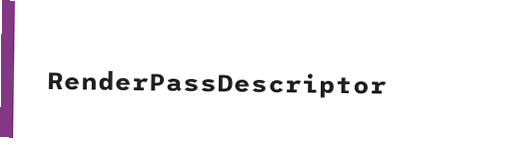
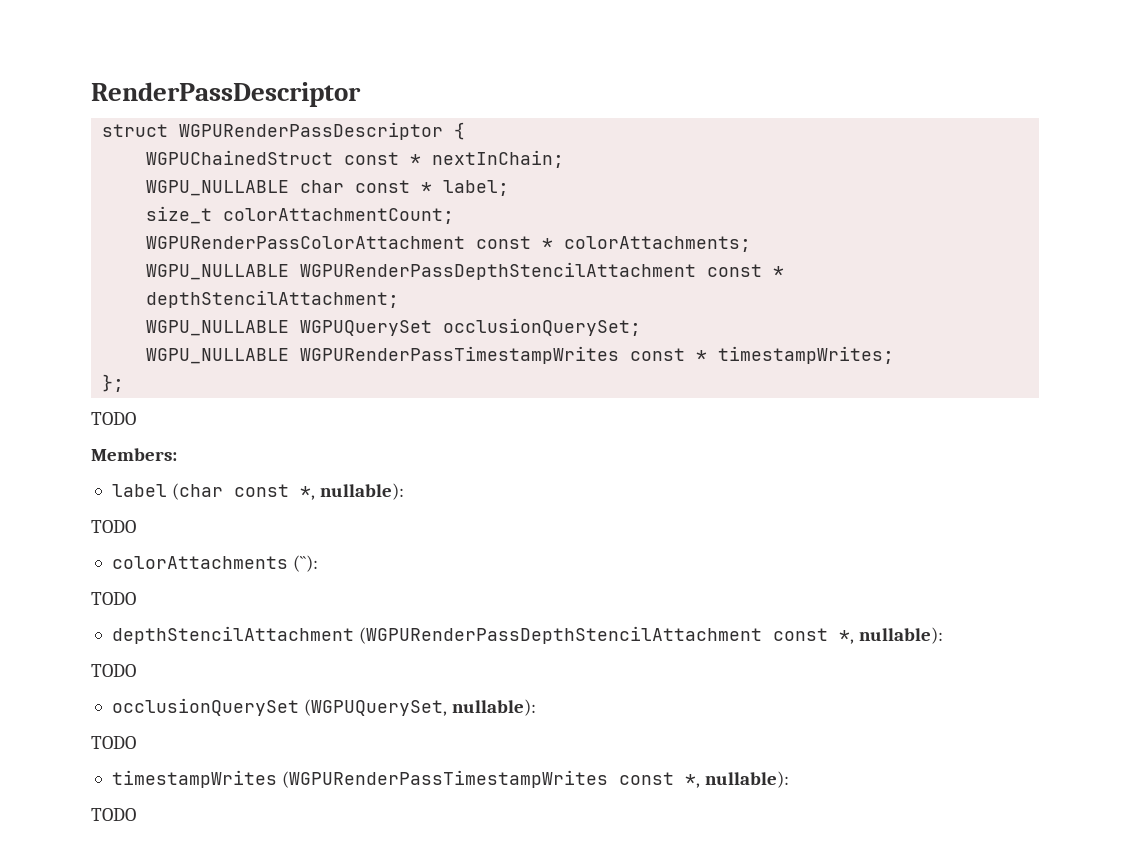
(387, 84) none -> [102,122,466,140] [146,150,565,168] [146,180,510,196] [146,206,455,224] [146,236,752,252] [146,262,785,280] [146,290,400,308] [146,318,642,336] [146,346,895,364] [102,374,125,392] [91,412,136,425] [91,448,177,461] [111,483,405,500] [91,520,136,533] [111,555,319,572] [91,592,136,605] [111,626,944,644] [91,664,136,677] [111,698,537,716] [91,736,136,749] [111,770,790,788] [91,808,136,821] // struct WGPURenderPassDescriptor { // WGPUChainedStruct const * nextInChain; // WGPU_NULLABLE char const * label; // size_t colorAttachmentCount; // WGPURenderPassColorAttachment const * colorAttachments; // WGPU_NULLABLE WGPURenderPassDepthStencilAttachment const * depthStencilAttachment; // WGPU_NULLABLE WGPUQuerySet occlusionQuerySet; // WGPU_NULLABLE WGPURenderPassTimestampWrites const * timestampWrites; // }; // TODO // Members: // label (char const *, nullable): // TODO // colorAttachments (``): // TODO // depthStencilAttachment (WGPURenderPassDepthStencilAttachment const *, nullable): // TODO // occlusionQuerySet (WGPUQuerySet, nullable): // TODO // timestampWrites (WGPURenderPassTimestampWrites const *, nullable): // TODO

